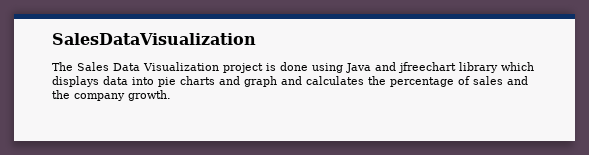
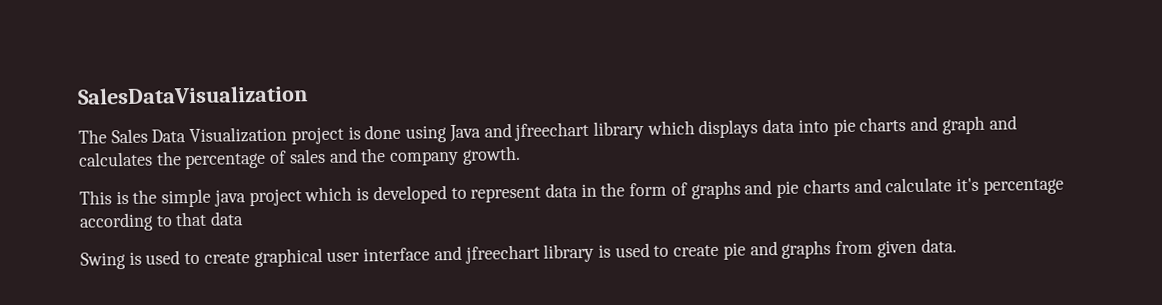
(171, 95) none -> [79,177,1064,208] [79,211,245,232] [80,238,957,270] // This is the simple java project which is developed to represent data in the form of graphs and pie charts and calculate it's percentage according to that data // Swing is used to create graphical user interface and jfreechart library is used to create pie and graphs from given data.

